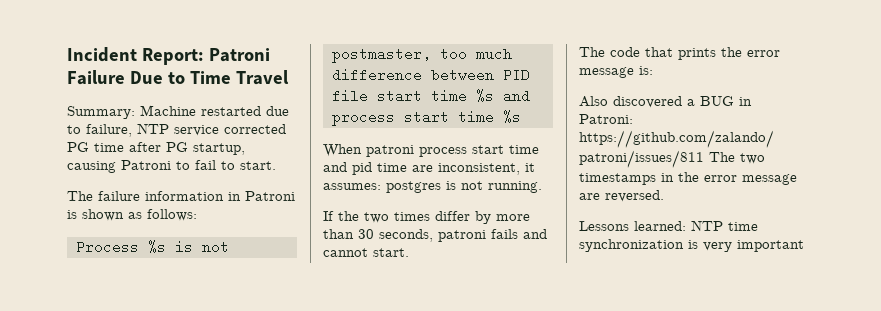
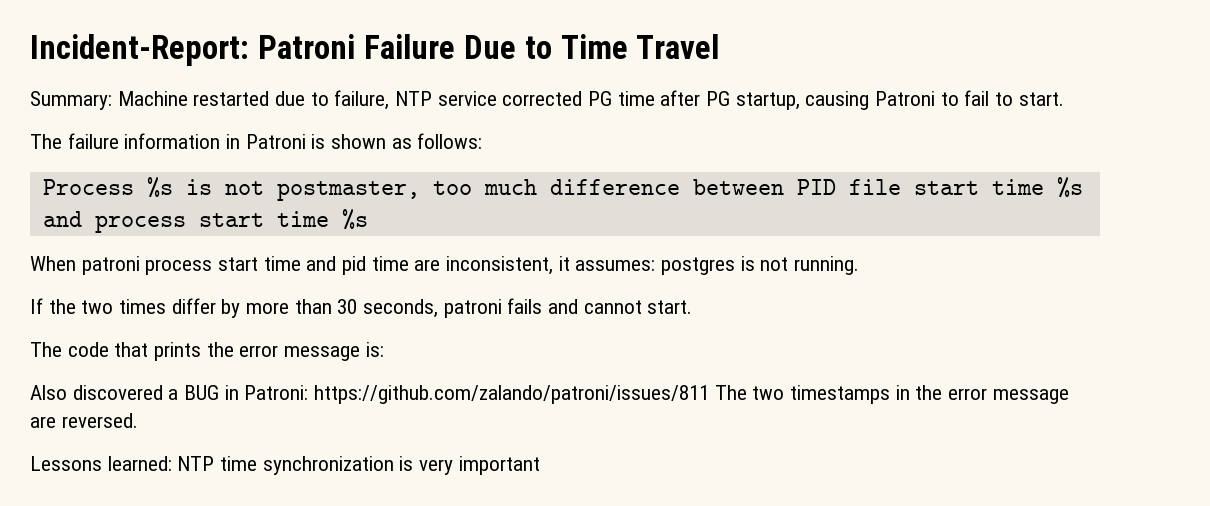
[67,47,204,65] Incident Report: -> [30,34,249,66] Incident-Report:

